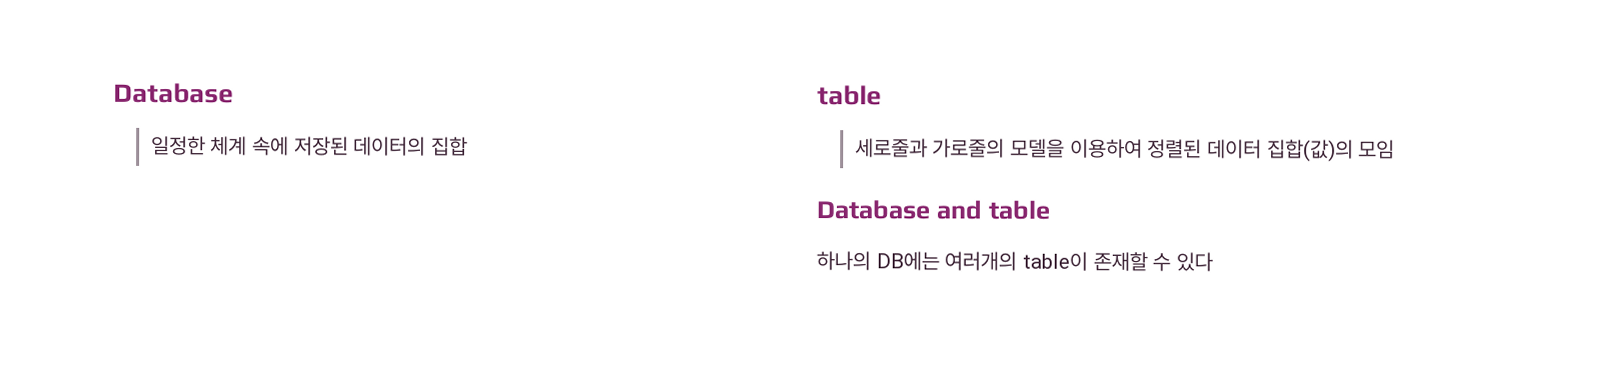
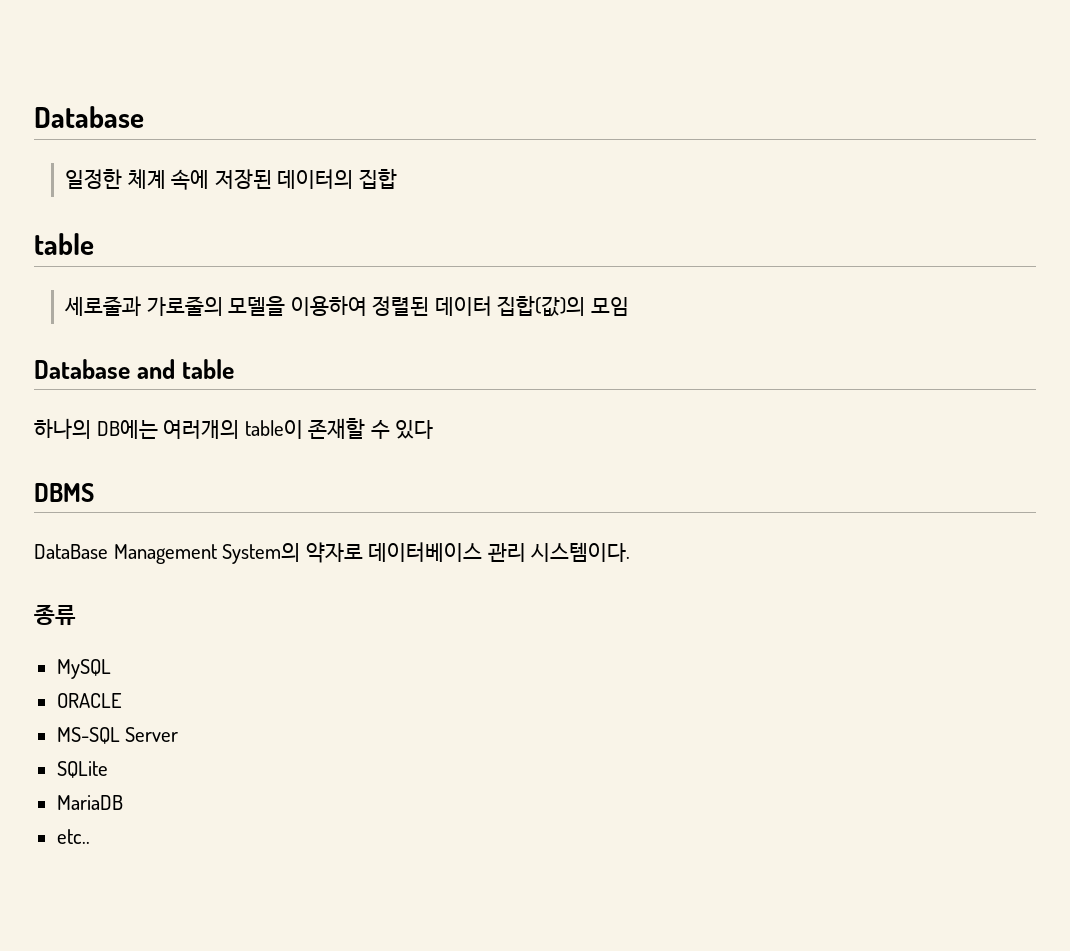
(1214, 262) none -> [34,483,94,502] [34,542,631,564] [34,604,76,626] [56,659,111,679] [56,693,122,708] [56,727,179,744] [56,761,108,778] [56,795,123,810] [56,829,90,844] // DBMS // DataBase Management System의 약자로 데이터베이스 관리 시스템이다. // 종류 // MySQL // ORACLE // MS-SQL Server // SQLite // MariaDB // etc..

